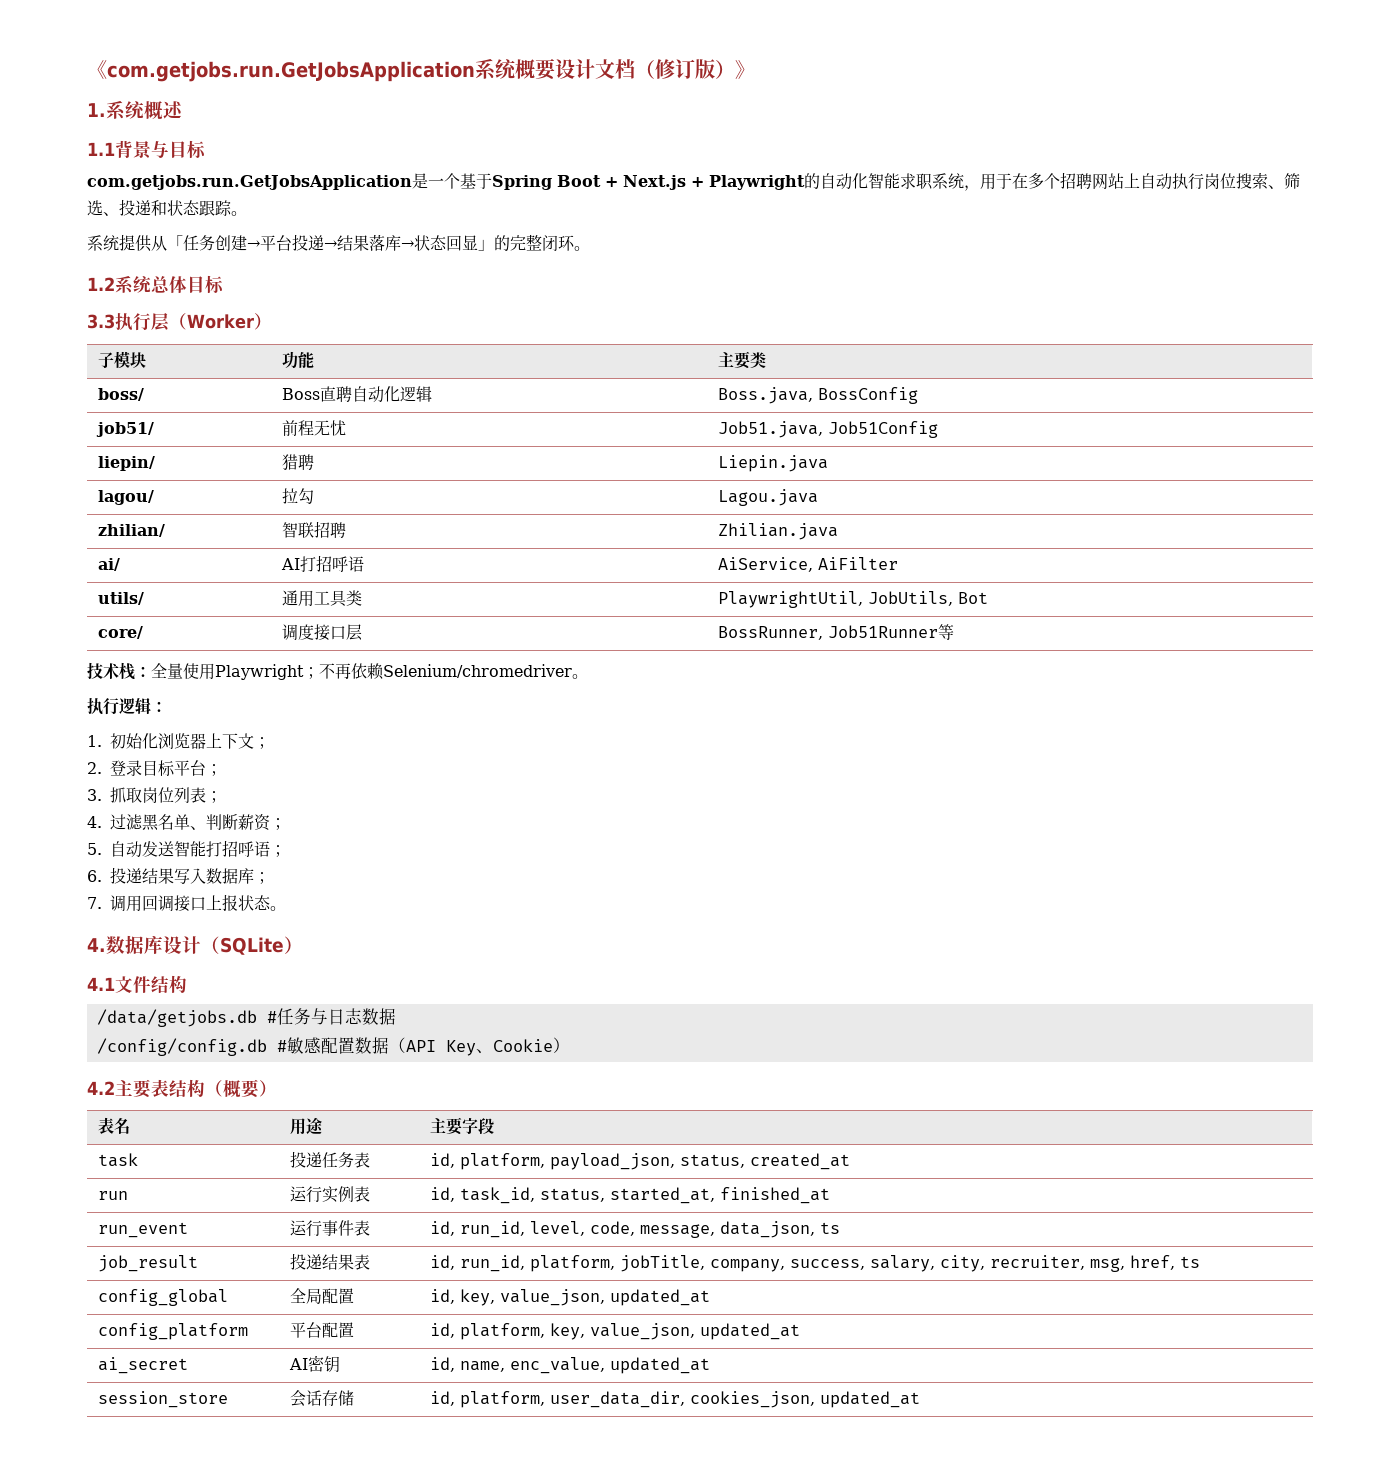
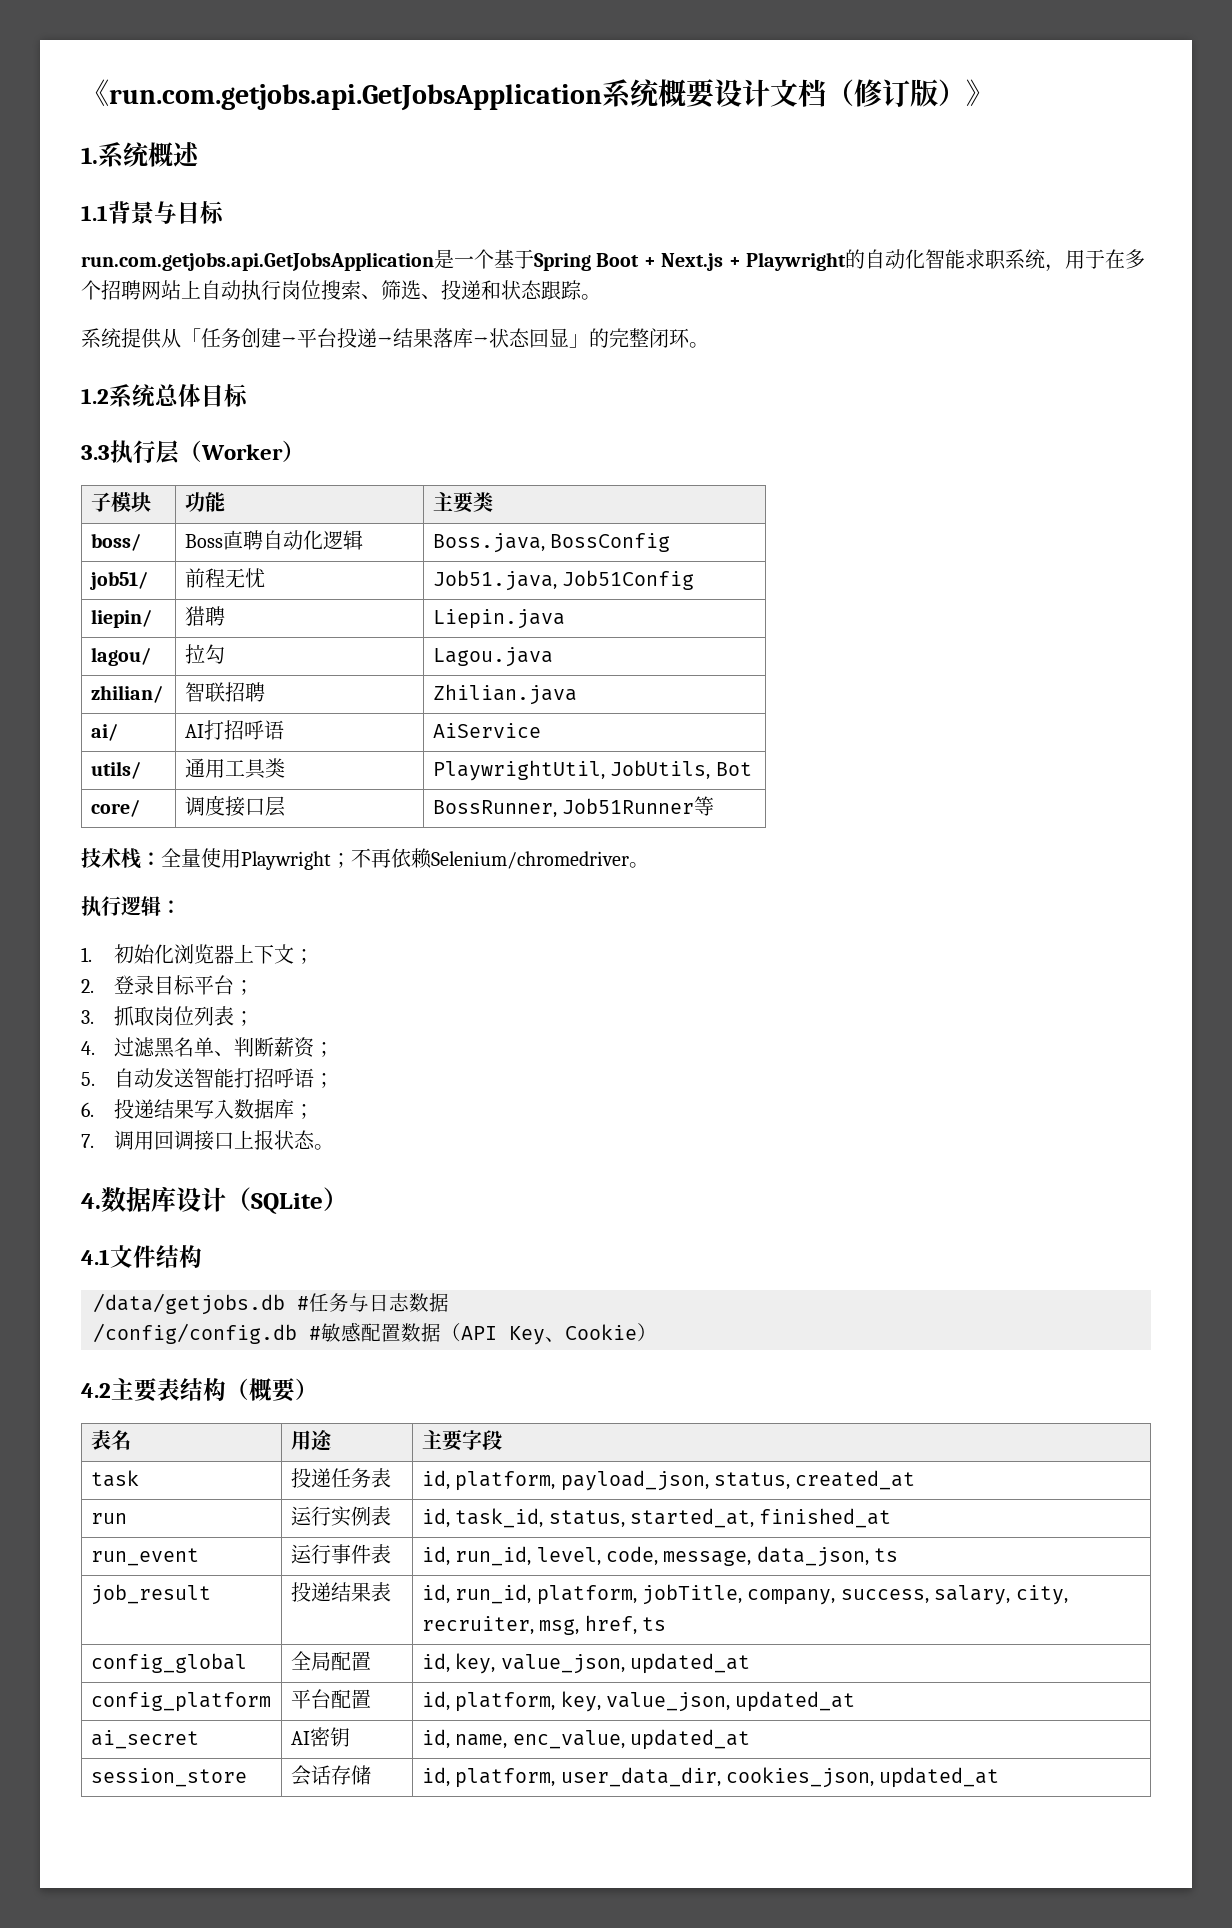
[107,61,475,82] com.getjobs.run.GetJobsApplication -> [109,84,602,111] run.com.getjobs.api.GetJobsApplication
[87,175,412,190] com.getjobs.run.GetJobsApplication -> [81,252,434,271] run.com.getjobs.api.GetJobsApplication
[717,557,898,572] AiService, AiFilter -> [432,723,541,738] AiService

